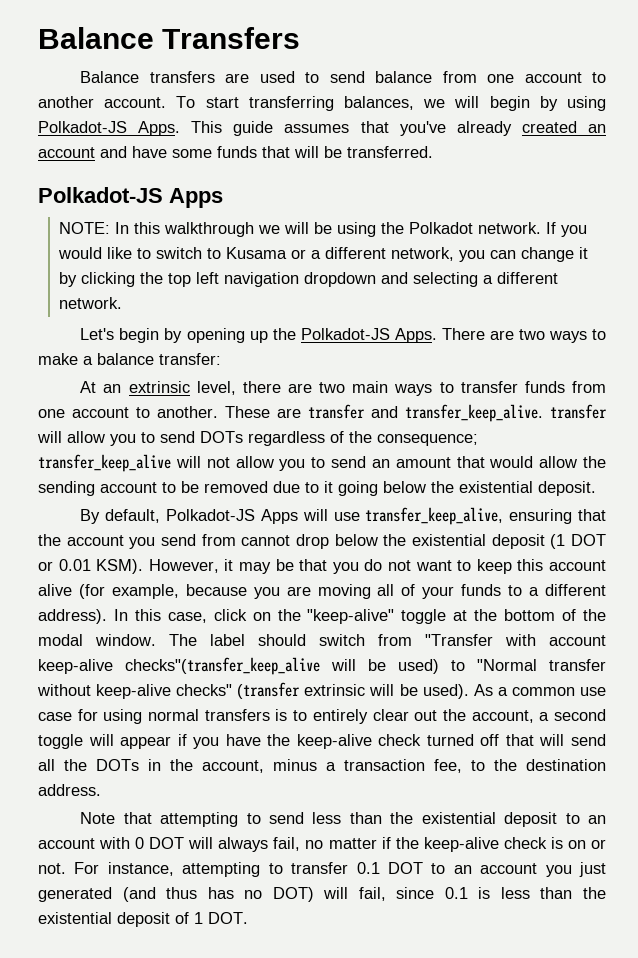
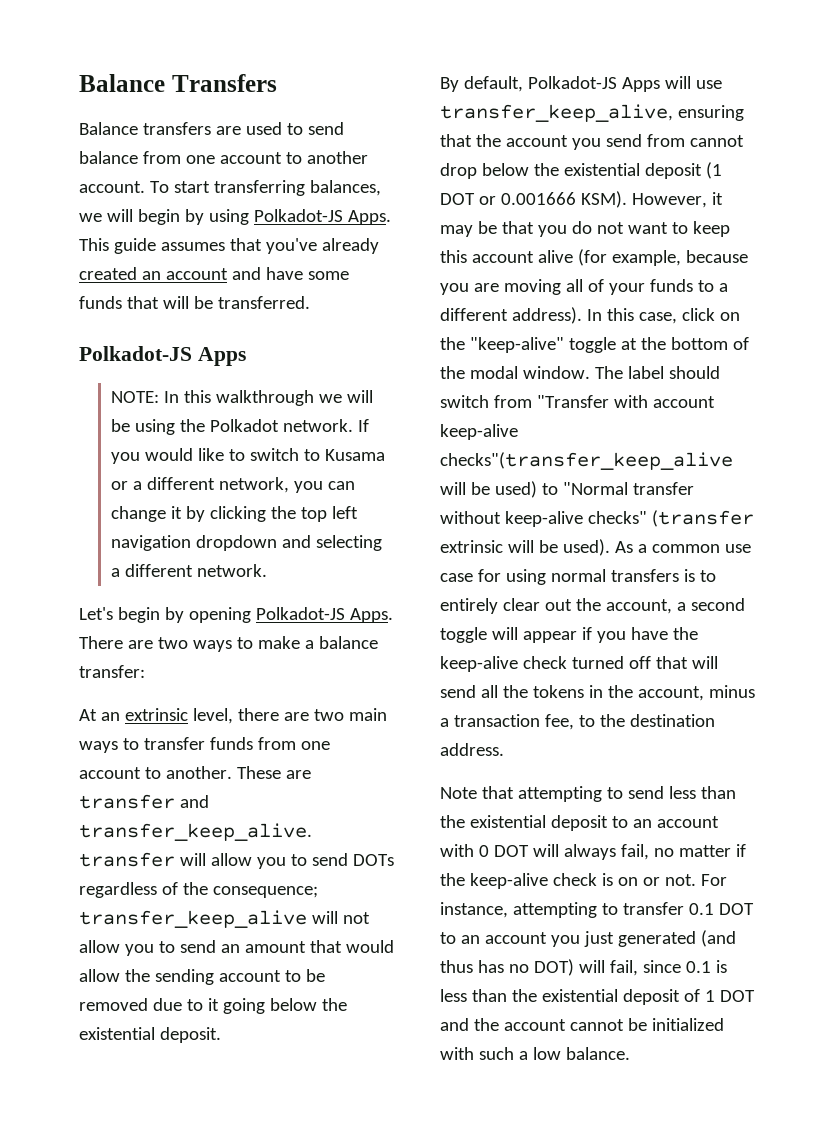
[249,328,296,343] up the -> (251, 615) none
[58,559,91,571] 0.01 -> [500,192,576,205] 0.001666
[96,759,139,771] DOTs -> [532,685,584,698] tokens
[208,912,248,924] DOT. -> [719,990,755,1002] [440,1018,724,1031] [440,1047,630,1060] DOT and the account cannot be initialized with such a low balance.

